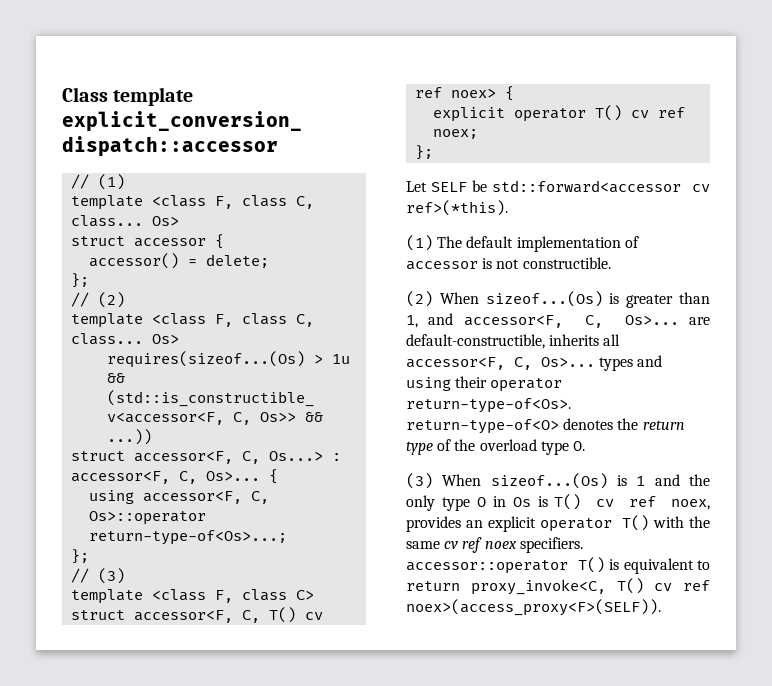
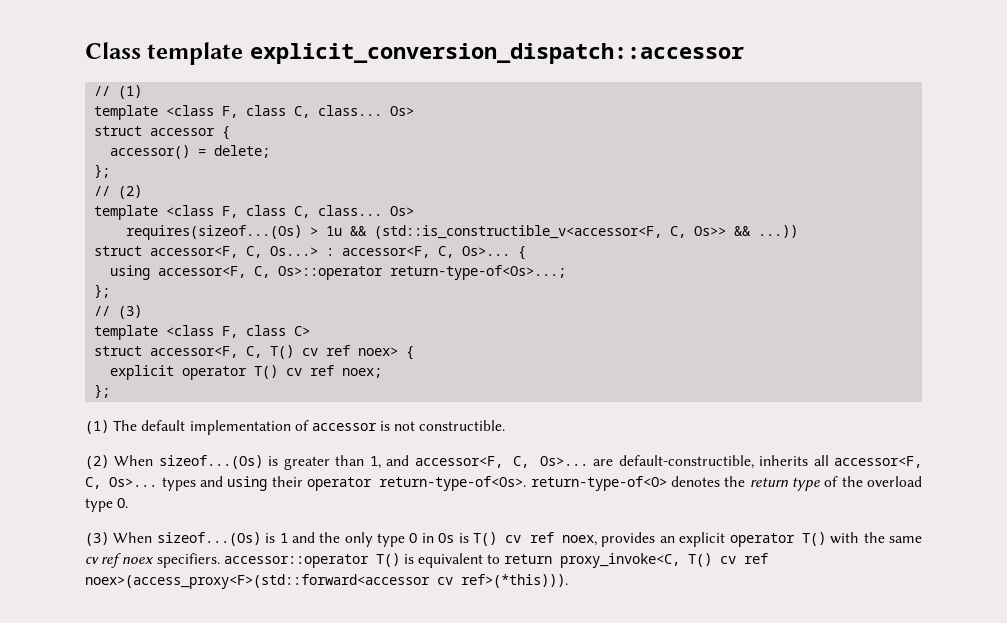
[406,180,710,193] [406,200,508,216] // Let SELF be std::forward<accessor cv ref>(*this). -> (111, 391) none
[406,599,661,616] noex>(access_proxy<F>(SELF)). -> [85,574,568,589] noex>(access_proxy<F>(std::forward<accessor cv ref>(*this))).

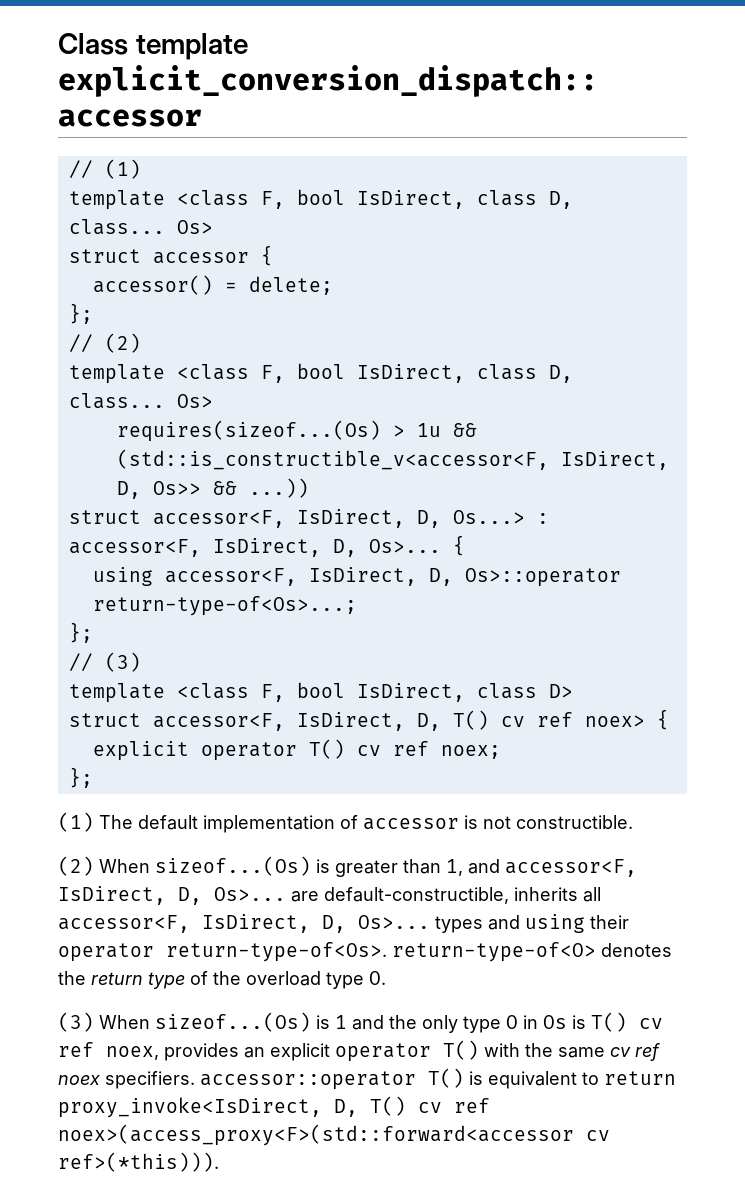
[246,105,311,118] class C, -> [296,189,573,209] bool IsDirect, class D,
[246,205,311,218] class C, -> [296,363,573,383] bool IsDirect, class D,
[670,226,687,238] C, -> [560,451,669,470] [116,481,141,499] IsDirect, D,
[246,246,263,258] C, -> [296,509,441,528] IsDirect, D,
[438,246,455,258] C, -> [212,538,357,557] IsDirect, D,
[254,266,271,278] C, -> [308,567,453,586] IsDirect, D,
[246,325,311,336] [94,346,263,358] class C> // struct accessor<F, C, -> [296,682,573,702] [68,712,441,731] bool IsDirect, class D> // struct accessor<F, IsDirect, D,
[513,456,530,468] C, -> [58,886,202,905] IsDirect, D,
[85,477,101,489] C, -> [202,914,346,933] IsDirect, D,
[560,553,681,568] proxy_invoke<C, -> [58,1097,358,1118] proxy_invoke<IsDirect, D,

